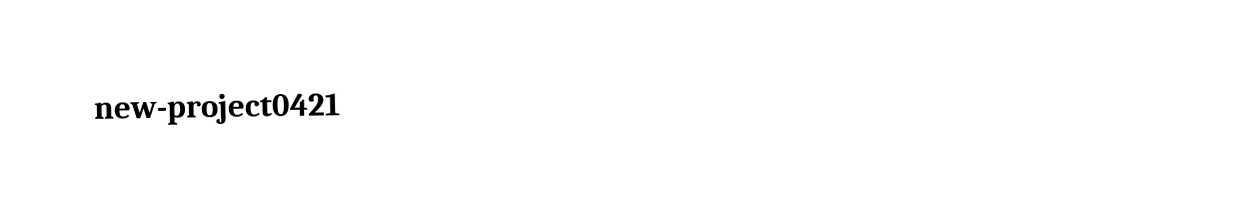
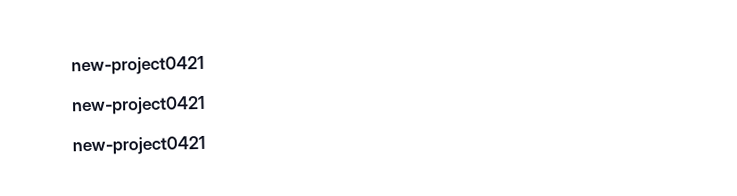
[93,92,341,126] new-project0421 -> [71,55,204,76] [71,95,205,116] [72,135,205,156] new-project0421 // new-project0421 // new-project0421

